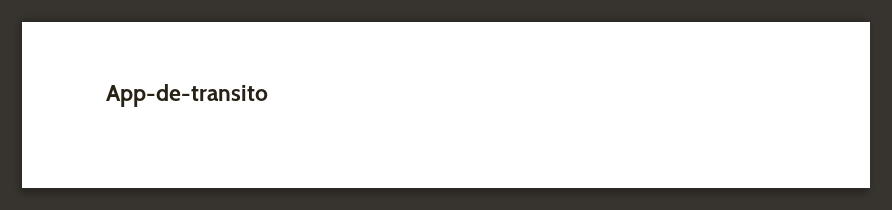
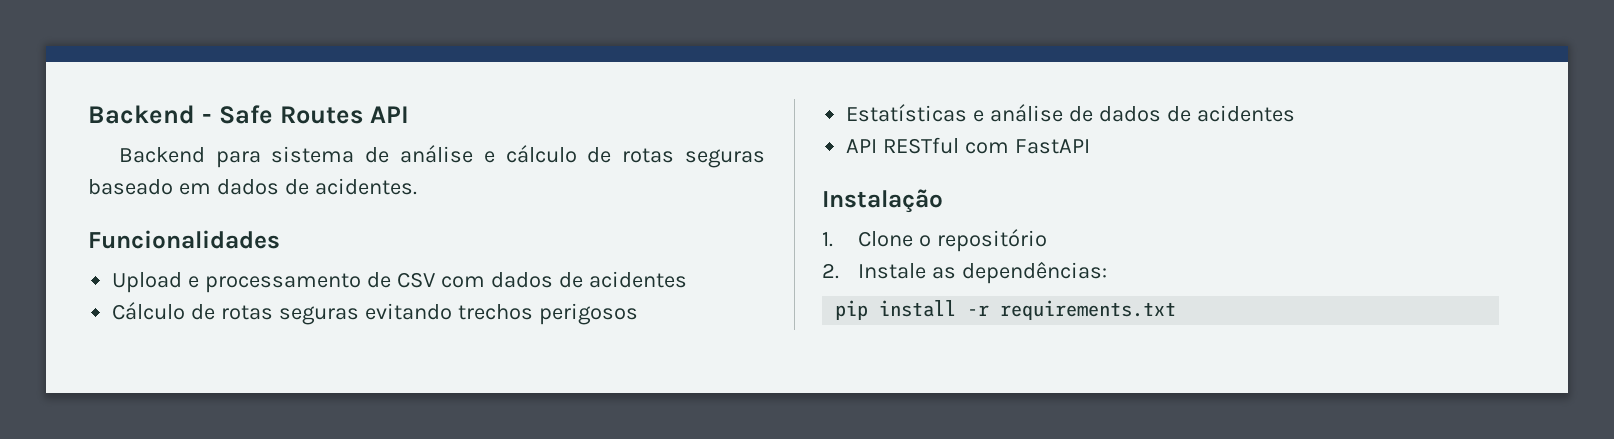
[106,84,268,107] App-de-transito -> [88,105,409,124] [118,145,765,168] [88,178,417,195] [88,230,280,249] [112,271,687,293] [112,302,638,325] [846,104,1295,122] [846,137,1091,154] [822,189,943,213] [822,229,1047,252] [822,261,1107,284] [835,300,1177,320] Backend - Safe Routes API // Backend para sistema de análise e cálculo de rotas seguras baseado em dados de acidentes. // Funcionalidades // Upload e processamento de CSV com dados de acidentes // Cálculo de rotas seguras evitando trechos perigosos // Estatísticas e análise de dados de acidentes // API RESTful com FastAPI // Instalação // 1. Clone o repositório // 2. Instale as dependências: // pip install -r requirements.txt

